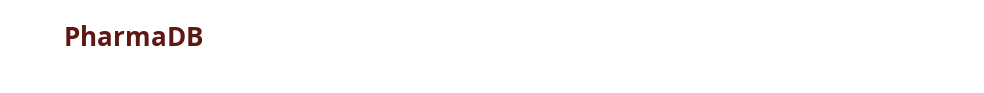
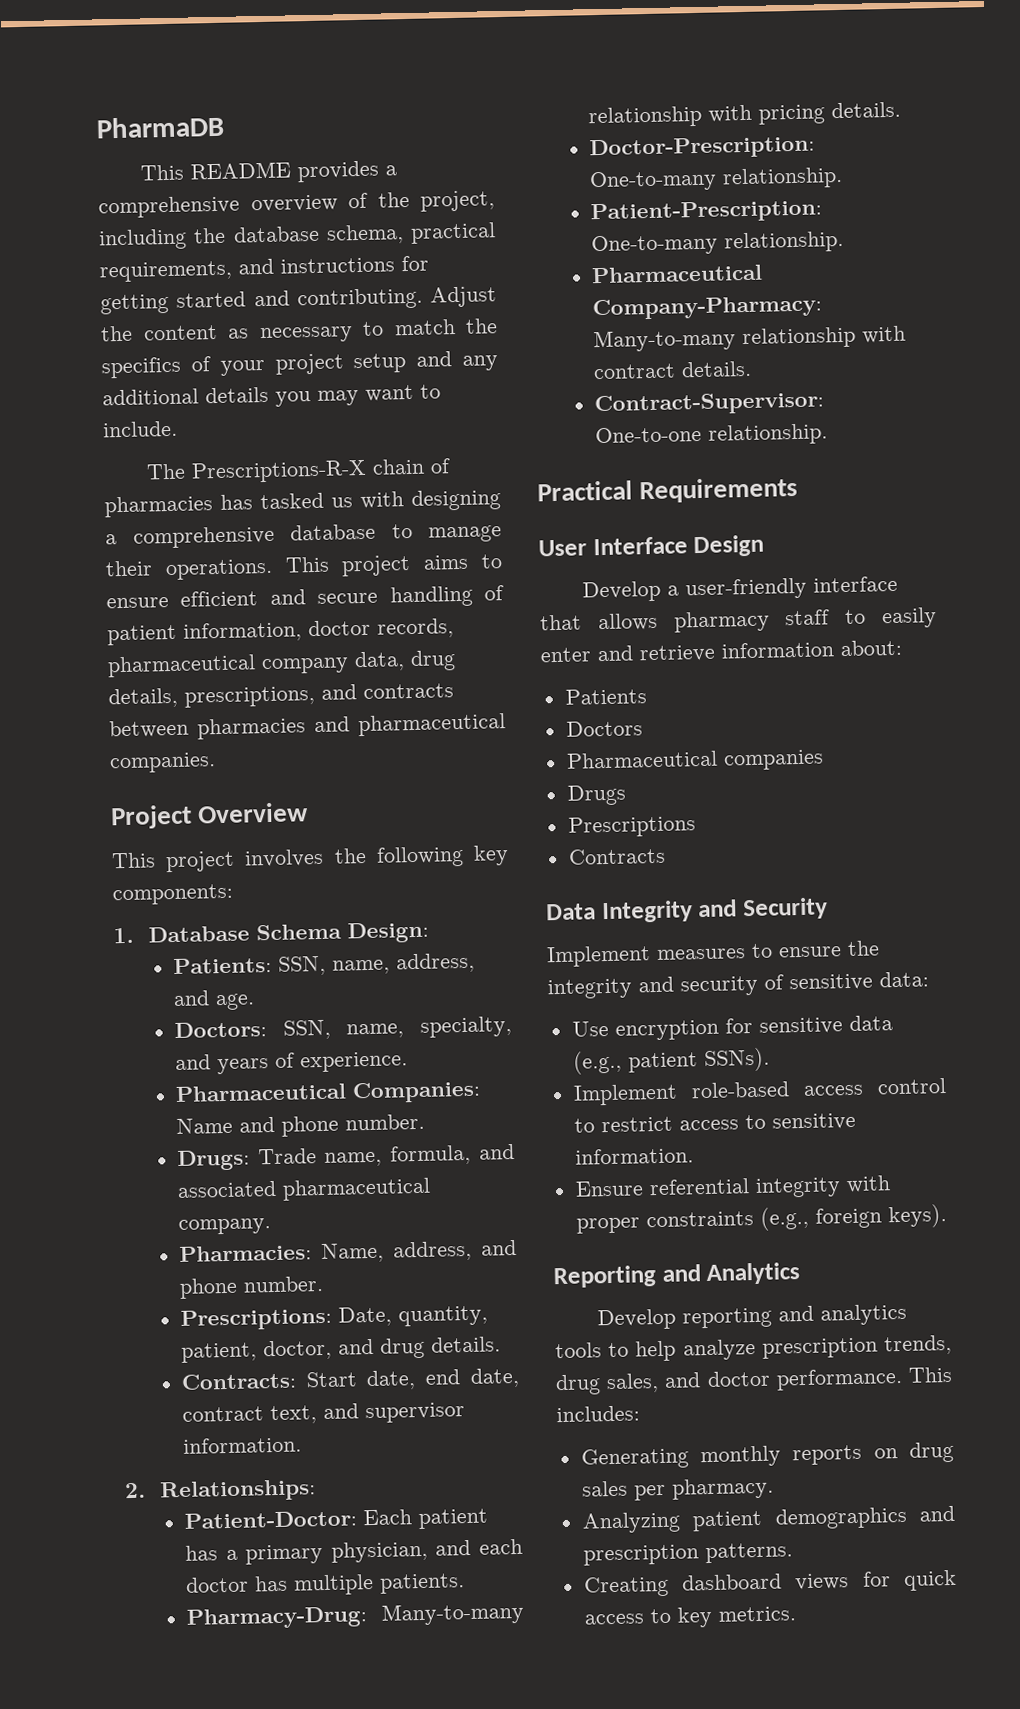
(203, 35) none -> [139,160,397,183] [98,190,495,219] [98,222,496,251] [99,255,429,283] [100,286,497,315] [100,318,498,344] [101,351,498,379] [102,384,441,407] [102,420,178,438] [145,458,451,484] [104,489,501,518] [105,523,502,549] [105,554,504,581] [106,585,504,609] [107,618,454,646] [107,650,456,678] [108,683,454,709] [109,713,506,740] [109,752,216,774] [110,802,310,830] [111,845,509,873] [112,883,233,906] [113,921,430,944] [172,952,475,976] [172,990,255,1011] [173,1016,512,1040] [174,1051,408,1075] [174,1080,481,1104] [175,1113,425,1137] [176,1143,515,1171] [176,1177,431,1201] [177,1218,271,1235] [178,1239,517,1264] [178,1275,324,1299] [179,1305,488,1331] [180,1336,501,1363] [180,1367,520,1391] [181,1402,465,1425] [182,1436,302,1454] [124,1479,317,1503] [183,1508,488,1530] [184,1538,523,1565] [184,1573,465,1596] [185,1601,524,1630] [587,101,901,129] [588,135,815,161] [588,166,843,193] [589,199,822,225] [590,230,844,257] [590,264,763,284] [591,295,822,321] [592,325,906,353] [592,360,752,380] [593,391,824,417] [594,423,828,446] [537,476,799,504] [538,534,765,558] [581,575,898,603] [540,607,937,633] [540,639,902,663] [564,688,647,705] [565,720,643,737] [565,749,824,771] [566,784,626,806] [567,815,696,838] [567,847,666,865] [546,897,828,924] [546,940,880,968] [547,971,929,1000] [571,1015,893,1041] [572,1047,770,1075] [572,1077,947,1106] [573,1112,856,1133] [574,1147,694,1165] [574,1175,891,1198] [575,1204,947,1234] [553,1262,801,1289] [596,1303,907,1331] [555,1334,952,1362] [555,1366,953,1396] [556,1405,640,1423] [580,1441,954,1470] [581,1477,774,1501] [581,1505,955,1534] [582,1542,793,1566] [583,1569,957,1598] [583,1606,796,1628] // This README provides a comprehensive overview of the project, including the database schema, practical requirements, and instructions for getting started and contributing. Adjust the content as necessary to match the specifics of your project setup and any additional details you may want to include. // The Prescriptions-R-X chain of pharmacies has tasked us with designing a comprehensive database to manage their operations. This project aims to ensure efficient and secure handling of patient information, doctor records, pharmaceutical company data, drug details, prescriptions, and contracts between pharmacies and pharmaceutical companies. // Project Overview // This project involves the following key components: // 1. Database Schema Design: // Patients: SSN, name, address, and age. // Doctors: SSN, name, specialty, and years of experience. // Pharmaceutical Companies: Name and phone number. // Drugs: Trade name, formula, and associated pharmaceutical company. // Pharmacies: Name, address, and phone number. // Prescriptions: Date, quantity, patient, doctor, and drug details. // Contracts: Start date, end date, contract text, and supervisor information. // 2. Relationships: // Patient-Doctor: Each patient has a primary physician, and each doctor has multiple patients. // Pharmacy-Drug: Many-to-many relationship with pricing details. // Doctor-Prescription: One-to-many relationship. // Patient-Prescription: One-to-many relationship. // Pharmaceutical Company-Pharmacy: Many-to-many relationship with contract details. // Contract-Supervisor: One-to-one relationship. // Practical Requirements // User Interface Design // Develop a user-friendly interface that allows pharmacy staff to easily enter and retrieve information about: // Patients // Doctors // Pharmaceutical companies // Drugs // Prescriptions // Contracts // Data Integrity and Security // Implement measures to ensure the integrity and security of sensitive data: // Use encryption for sensitive data (e.g., patient SSNs). // Implement role-based access control to restrict access to sensitive information. // Ensure referential integrity with proper constraints (e.g., foreign keys). // Reporting and Analytics // Develop reporting and analytics tools to help analyze prescription trends, drug sales, and doctor performance. This includes: // Generating monthly reports on drug sales per pharmacy. // Analyzing patient demographics and prescription patterns. // Creating dashboard views for quick access to key metrics.

